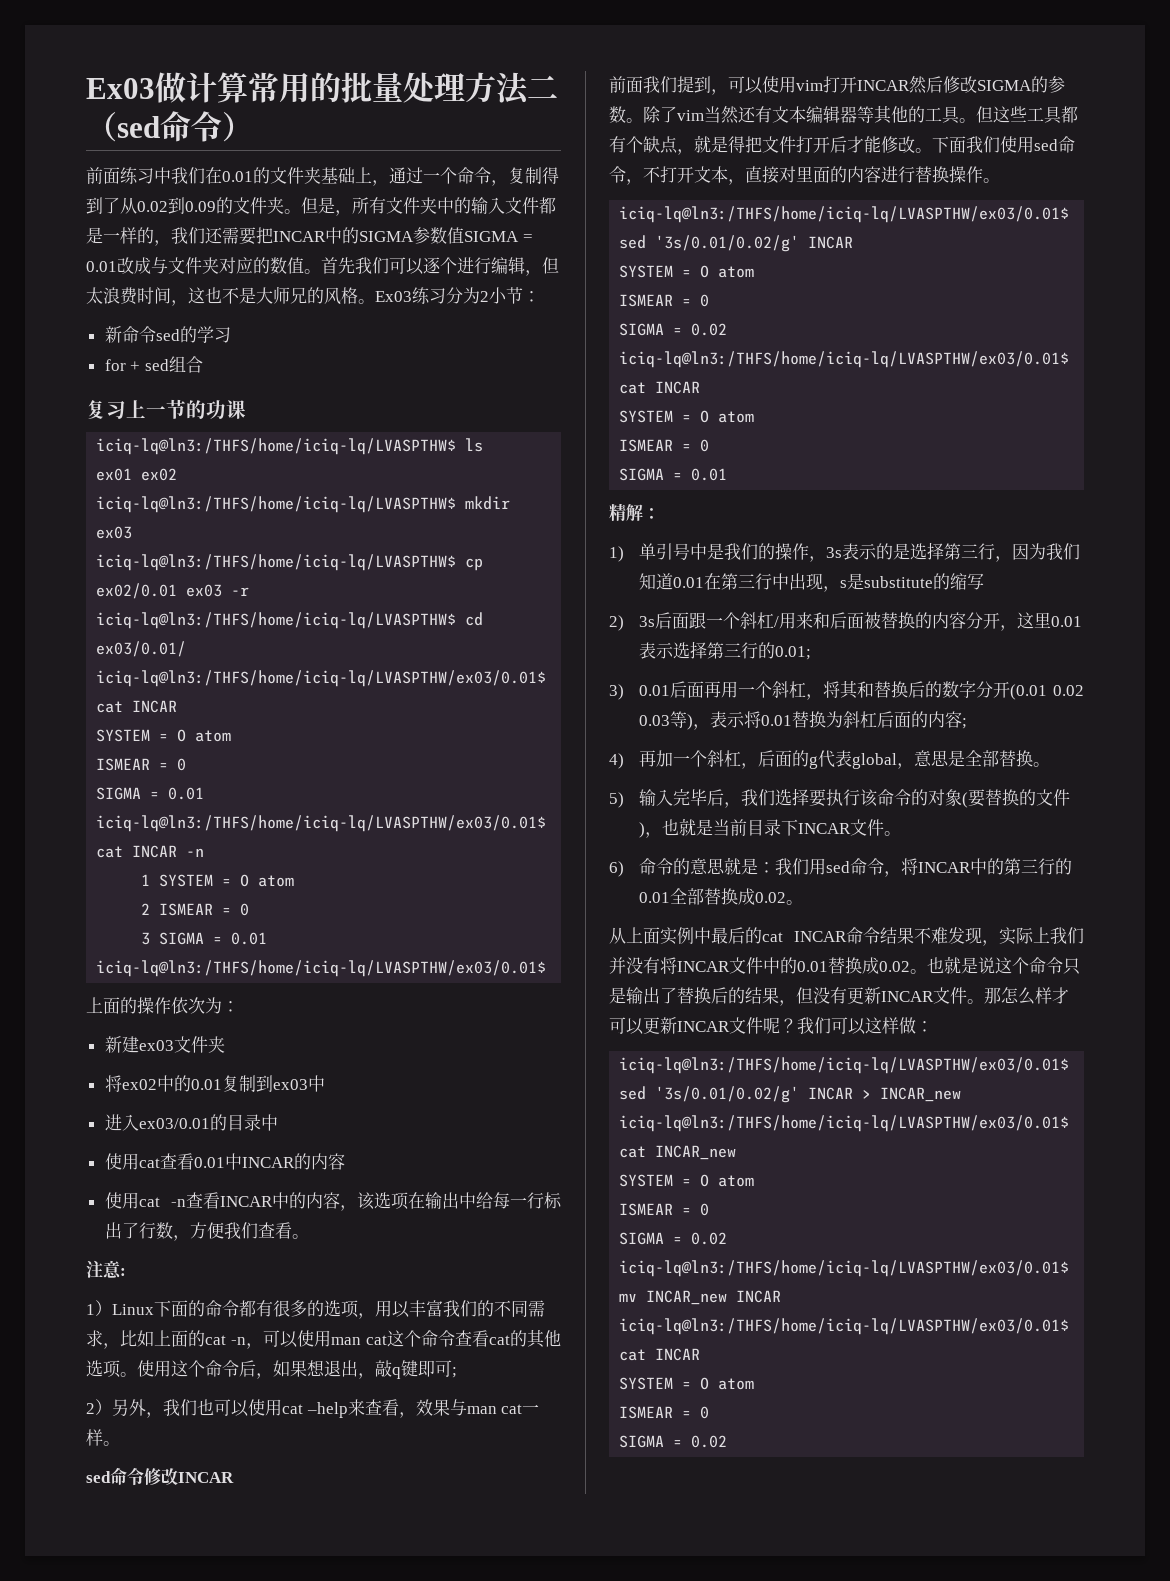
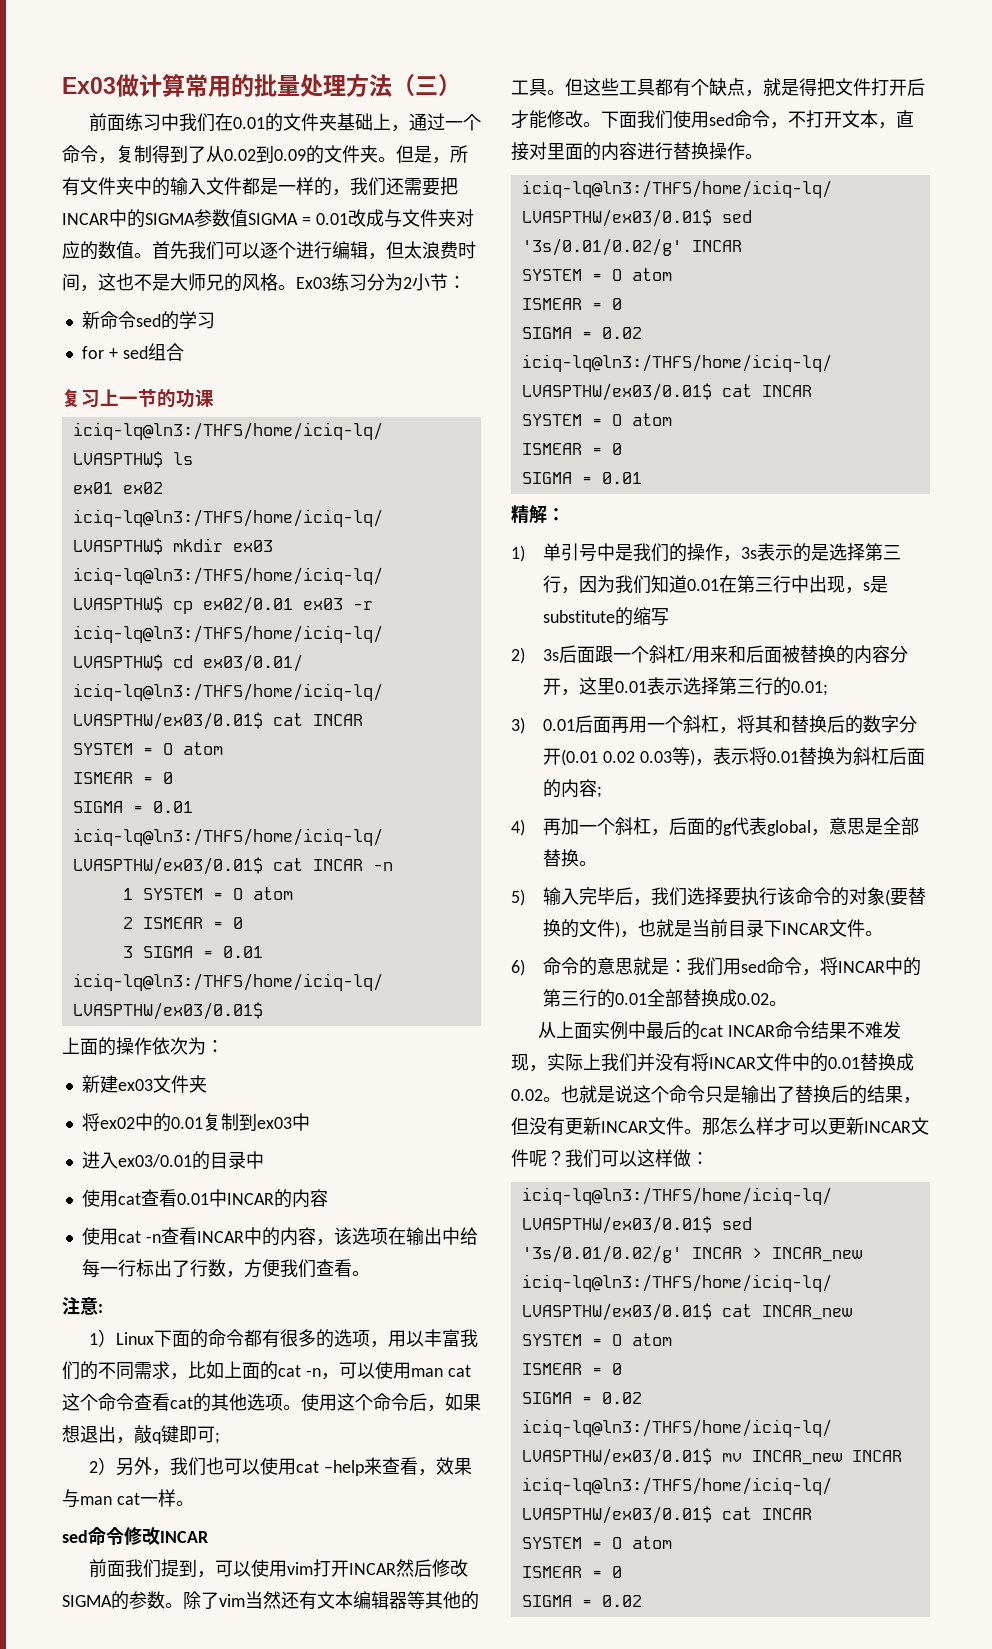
[527,75,558,99] [86,111,222,142] 二（sed命令 -> [392,74,438,97] （三

